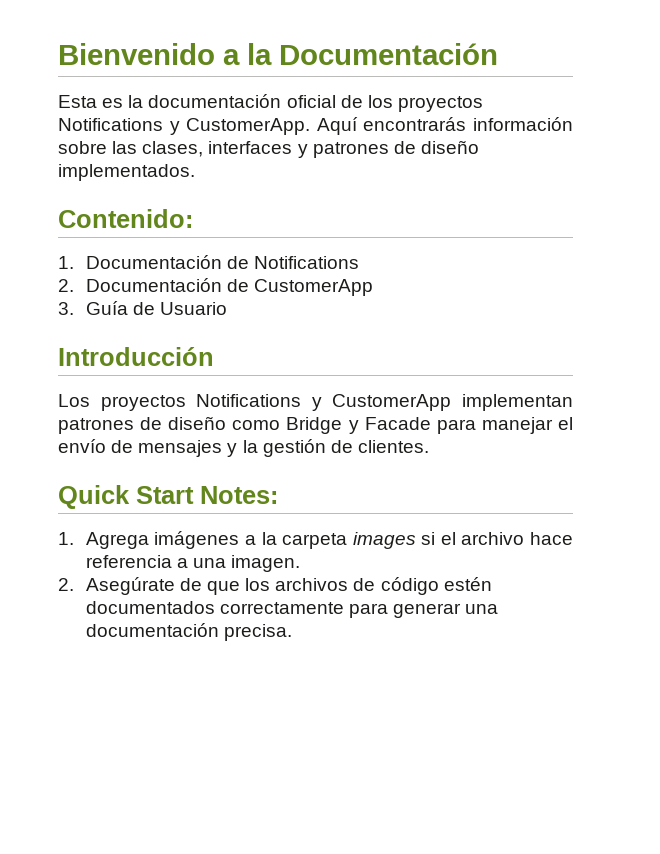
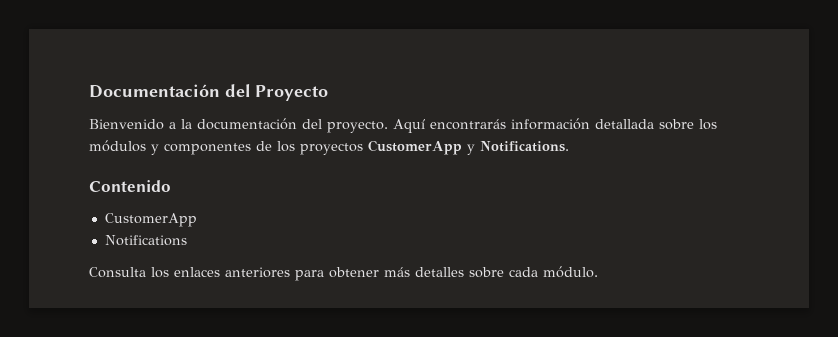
[58,43,498,65] [58,94,483,112] [58,117,573,135] [58,140,479,158] [58,164,195,181] [58,209,193,228] [58,255,360,269] [58,278,374,296] [58,301,228,315] [58,347,214,366] [58,394,573,411] [58,416,573,434] [58,439,429,457] [58,485,278,509] [58,531,573,549] [85,555,301,572] [58,577,492,595] [85,601,499,618] [85,623,292,641] Bienvenido a la Documentación // Esta es la documentación oficial de los proyectos Notifications y CustomerApp. Aquí encontrarás información sobre las clases, interfaces y patrones de diseño implementados. // Contenido: // 1. Documentación de Notifications // 2. Documentación de CustomerApp // 3. Guía de Usuario // Introducción // Los proyectos Notifications y CustomerApp implementan patrones de diseño como Bridge y Facade para manejar el envío de mensajes y la gestión de clientes. // Quick Start Notes: // 1. Agrega imágenes a la carpeta images si el archivo hace referencia a una imagen. // 2. Asegúrate de que los archivos de código estén documentados correctamente para generar una documentación precisa. -> [89,84,328,101] [89,118,717,133] [89,140,569,155] [89,180,171,192] [104,213,197,227] [104,235,187,246] [89,266,598,281] Documentación del Proyecto // Bienvenido a la documentación del proyecto. Aquí encontrarás información detallada sobre los módulos y componentes de los proyectos CustomerApp y Notifications. // Contenido // CustomerApp // Notifications // Consulta los enlaces anteriores para obtener más detalles sobre cada módulo.

